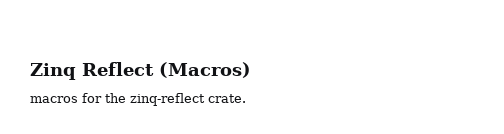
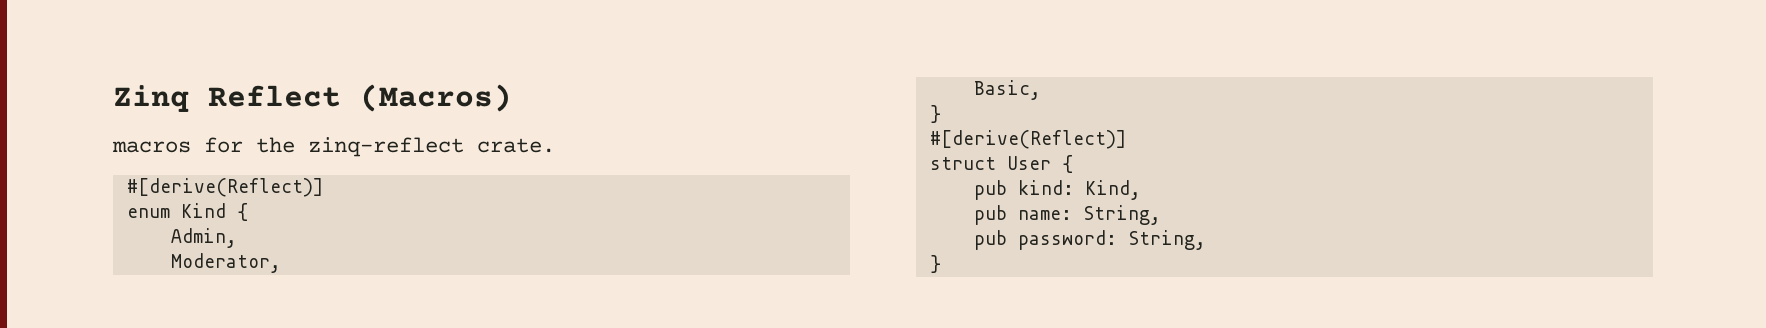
(246, 98) none -> [126,178,323,197] [126,203,248,221] [170,228,237,248] [170,253,281,273] [973,80,1041,100] [929,105,941,123] [929,130,1126,149] [929,155,1073,173] [973,180,1141,200] [973,205,1161,225] [973,230,1206,250] [929,255,941,273] // #[derive(Reflect)] // enum Kind { // Admin, // Moderator, // Basic, // } // #[derive(Reflect)] // struct User { // pub kind: Kind, // pub name: String, // pub password: String, // }

